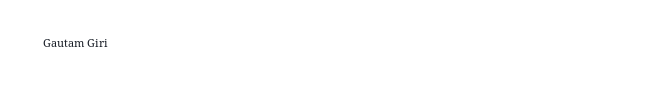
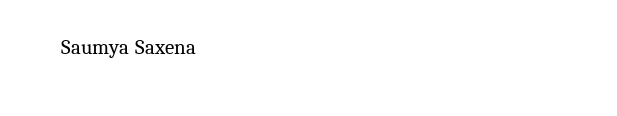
[43,39,108,47] Gautam Giri -> [61,40,196,58] Saumya Saxena

